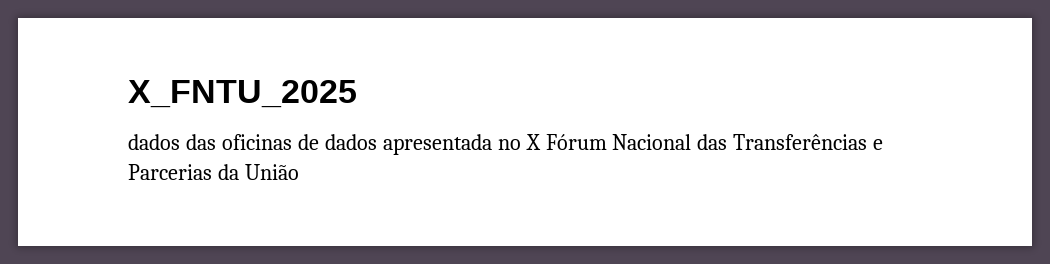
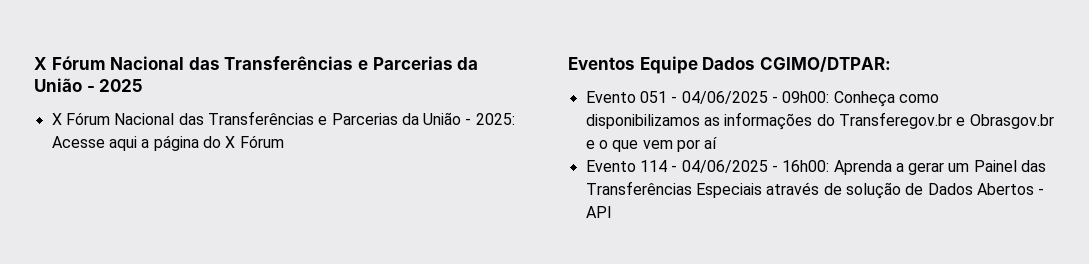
[128,80,357,108] [128,134,884,155] [128,164,299,180] X_FNTU_2025 // dados das oficinas de dados apresentada no X Fórum Nacional das Transferências e Parcerias da União -> [34,56,479,70] [34,78,144,92] [51,111,515,125] [51,135,284,151] [568,56,891,74] [585,91,939,107] [585,112,1054,130] [585,137,718,152] [585,160,1047,175] [585,181,1045,199] [585,206,612,218] X Fórum Nacional das Transferências e Parcerias da União - 2025 // X Fórum Nacional das Transferências e Parcerias da União - 2025: Acesse aqui a página do X Fórum // Eventos Equipe Dados CGIMO/DTPAR: // Evento 051 - 04/06/2025 - 09h00: Conheça como disponibilizamos as informações do Transferegov.br e Obrasgov.br e o que vem por aí // Evento 114 - 04/06/2025 - 16h00: Aprenda a gerar um Painel das Transferências Especiais através de solução de Dados Abertos - API

